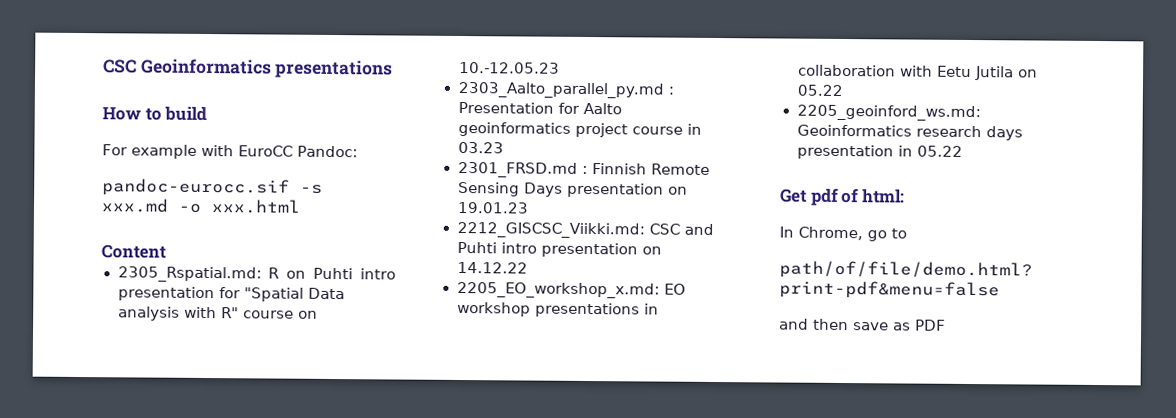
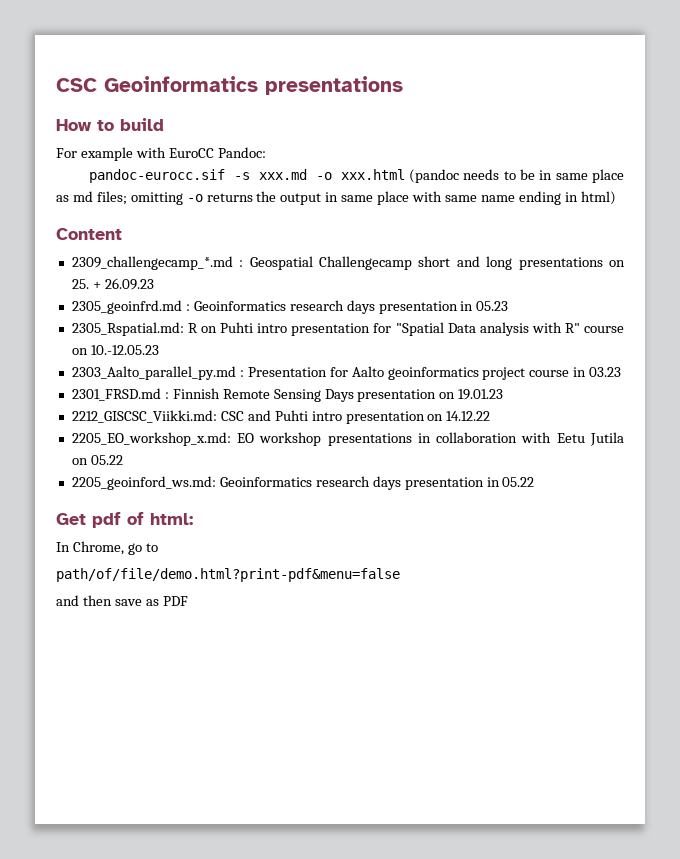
[101,244,166,259] // Content -> [408,169,624,183] [56,191,616,205] [56,228,122,240] [71,256,625,270] [71,278,154,290] [71,300,509,314] (pandoc needs to be in same place as md files; omitting -o returns the output in same place with same name ending in html) // Content // 2309_challengecamp_*.md : Geospatial Challengecamp short and long presentations on 25. + 26.09.23 // 2305_geoinfrd.md : Geoinformatics research days presentation in 05.23

